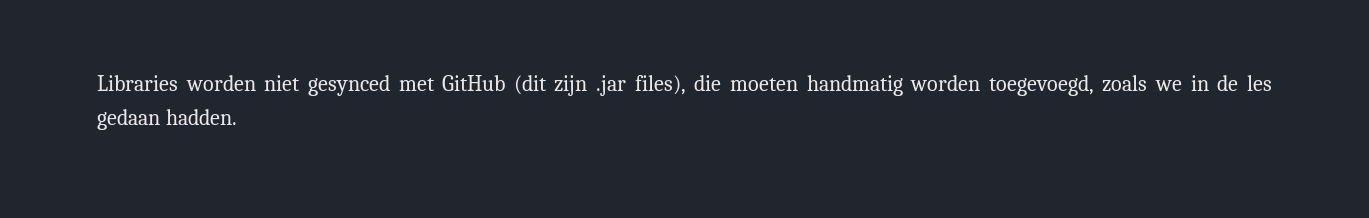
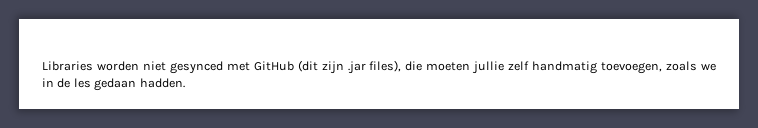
[806,75,1094,96] handmatig worden toegevoegd, -> [472,61,663,74] jullie zelf handmatig toevoegen,

